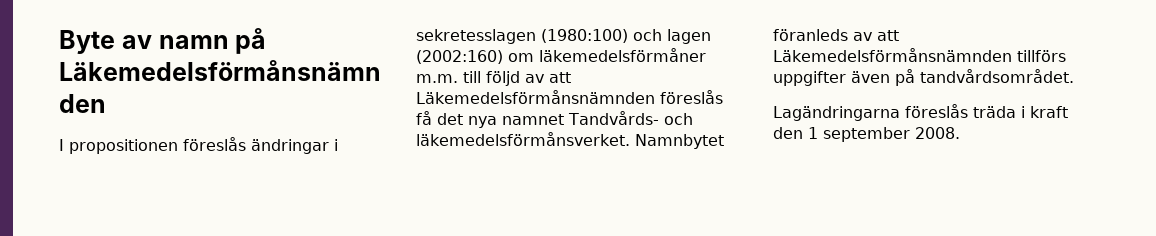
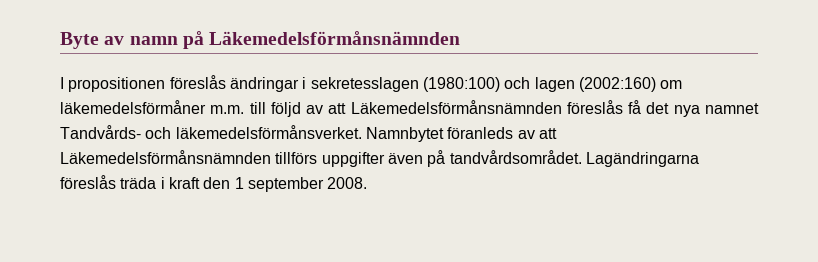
(1074, 76) // -> (582, 157) none

